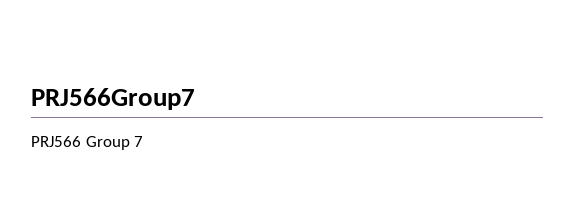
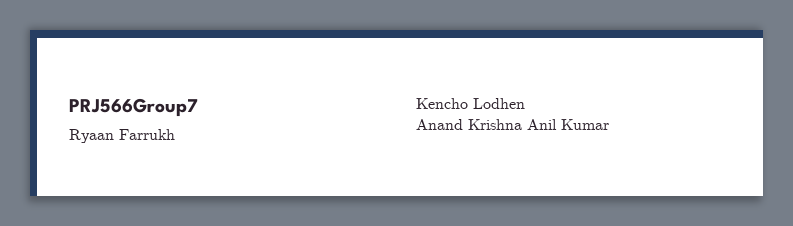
[31,136,144,150] PRJ566 Group 7 -> [69,129,175,143] [416,98,525,109] [416,119,609,130] Ryaan Farrukh // Kencho Lodhen // Anand Krishna Anil Kumar

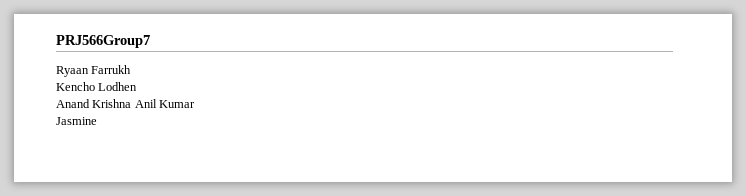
(609, 124) none -> [56,117,97,125] // Jasmine

